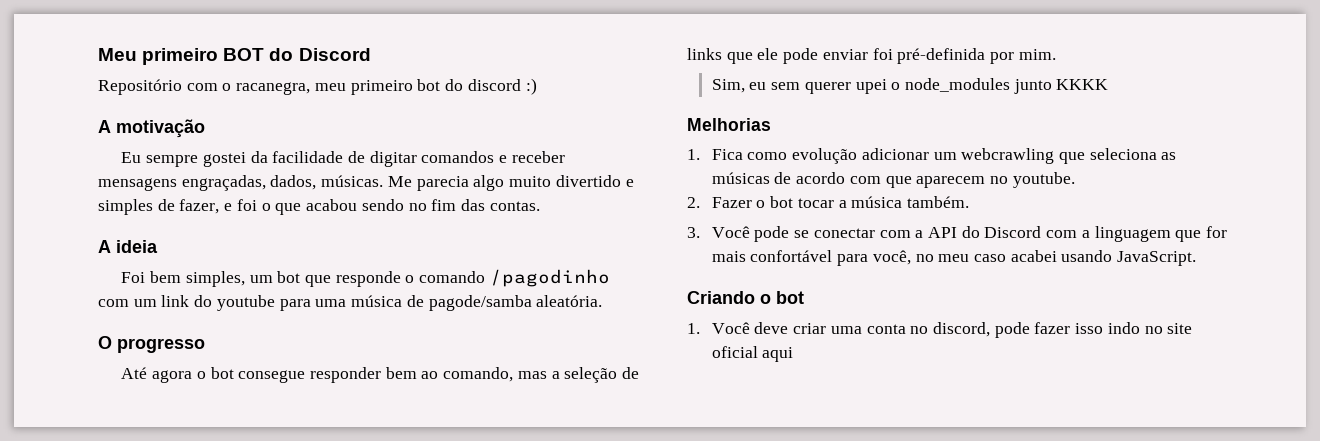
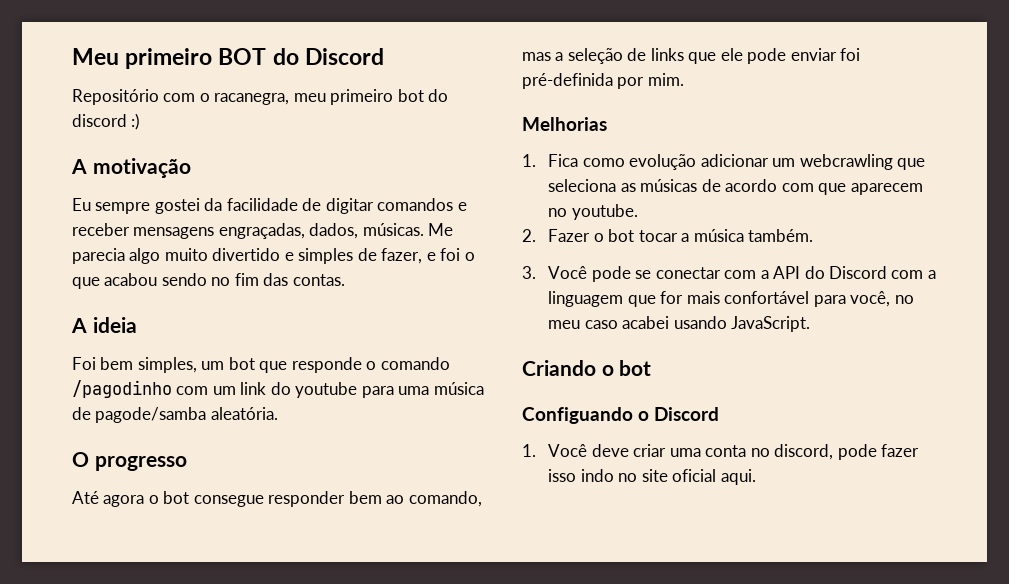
[711,78,1109,94] // Sim, eu sem querer upei o node_modules junto KKKK -> (684, 79) none
(804, 297) none -> [522,407,719,424] // Configuando o Discord
[762,347,794,362] aqui -> [720,469,756,485] aqui.

